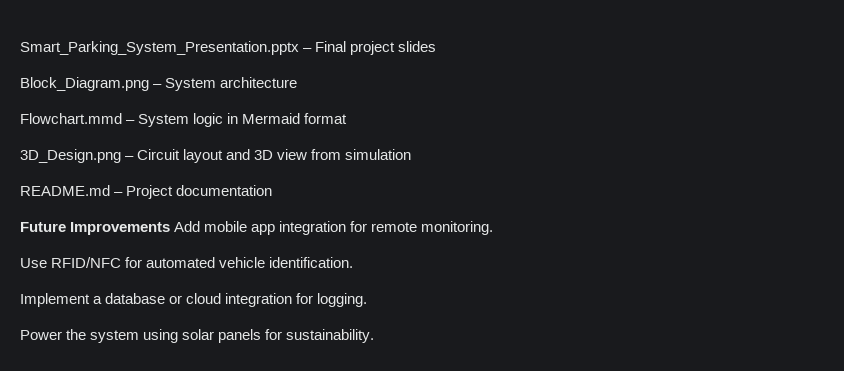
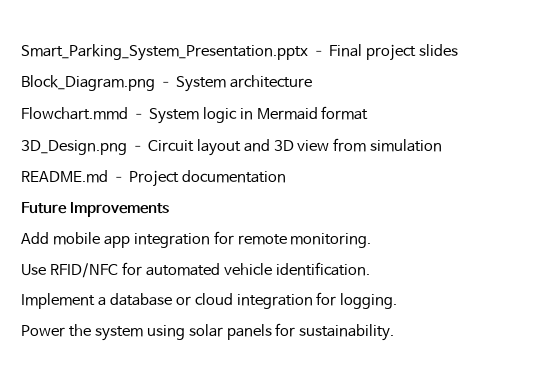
(171, 228) none -> (169, 209) //

